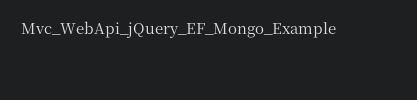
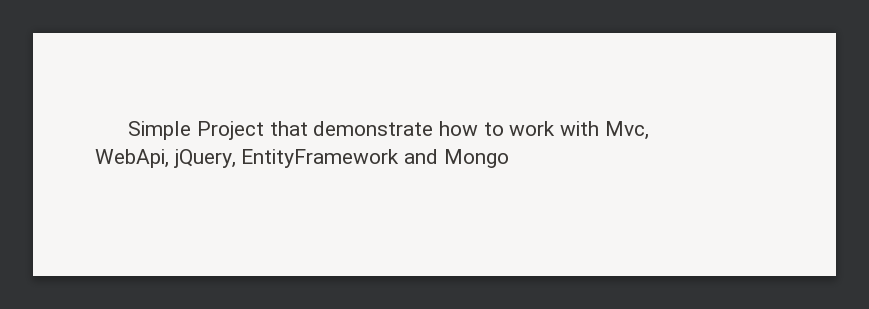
[21,21,336,38] Mvc_WebApi_jQuery_EF_Mongo_Example -> [128,121,649,140] [95,149,509,168] Simple Project that demonstrate how to work with Mvc, WebApi, jQuery, EntityFramework and Mongo

